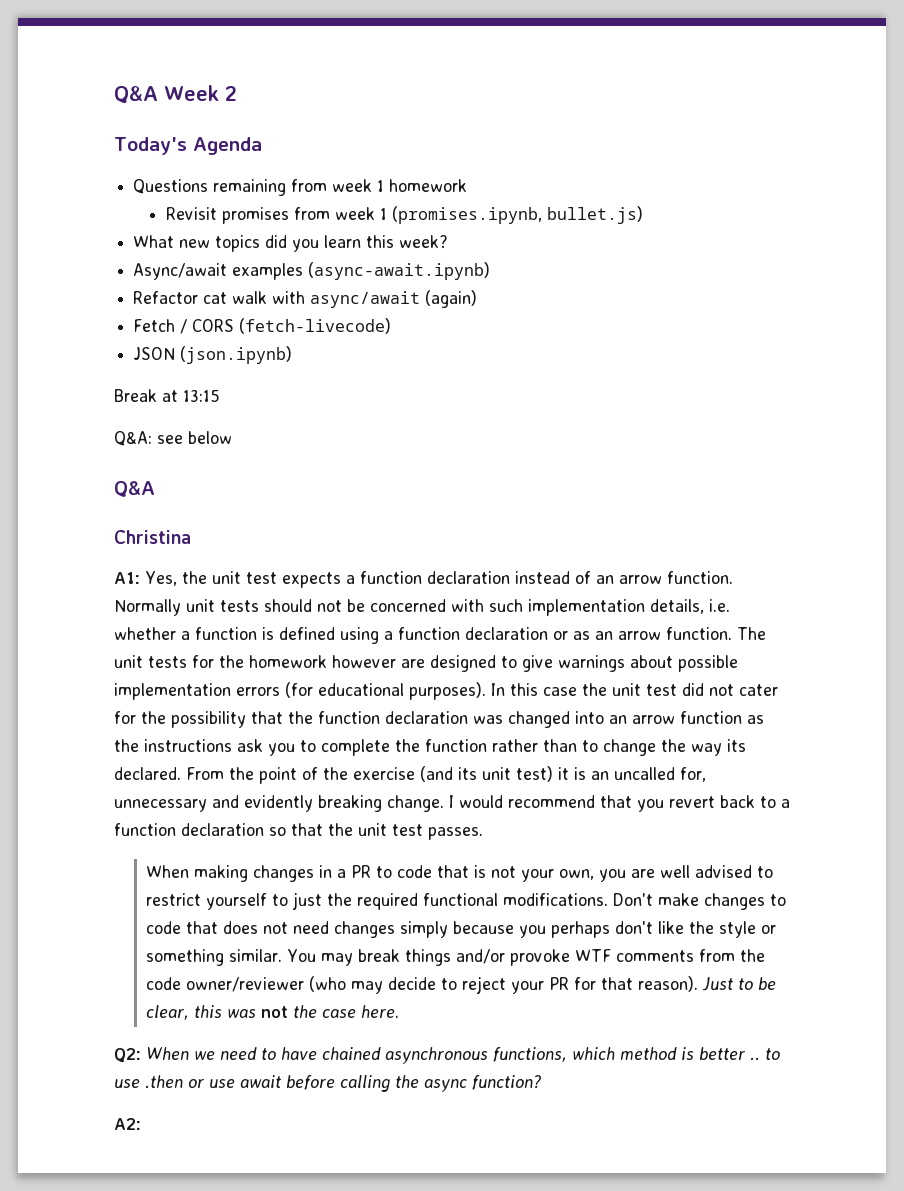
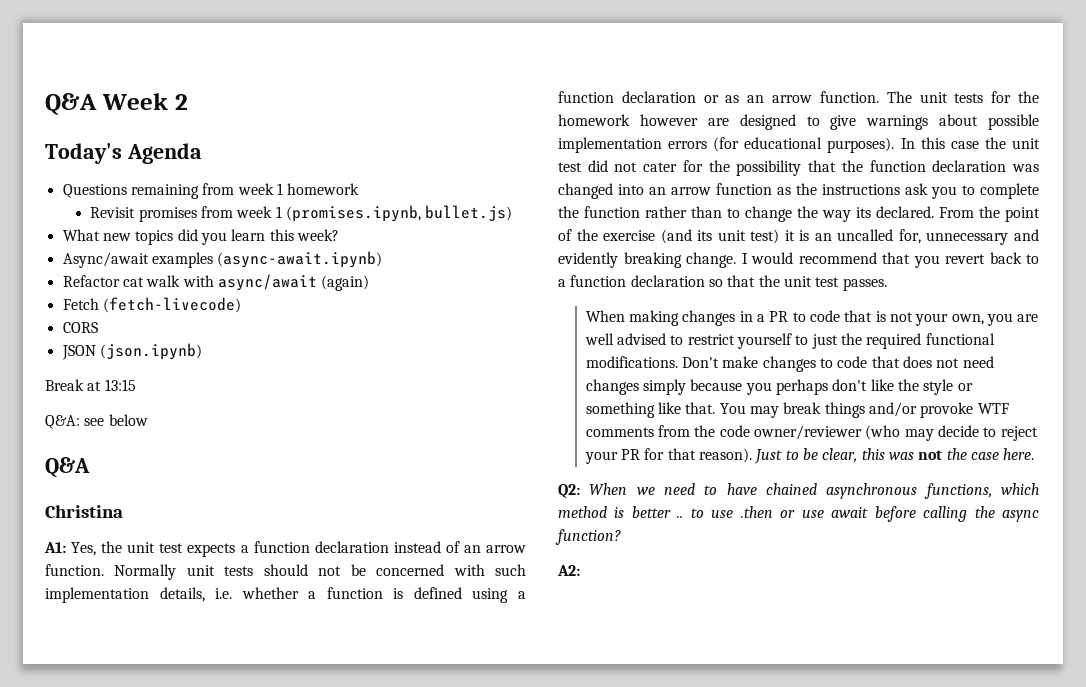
[180,319,188,334] / -> [102,297,241,313] (fetch-livecode) //
[239,318,392,334] (fetch-livecode) -> (98, 327) none
[229,949,283,962] similar. -> [658,402,716,414] like that.

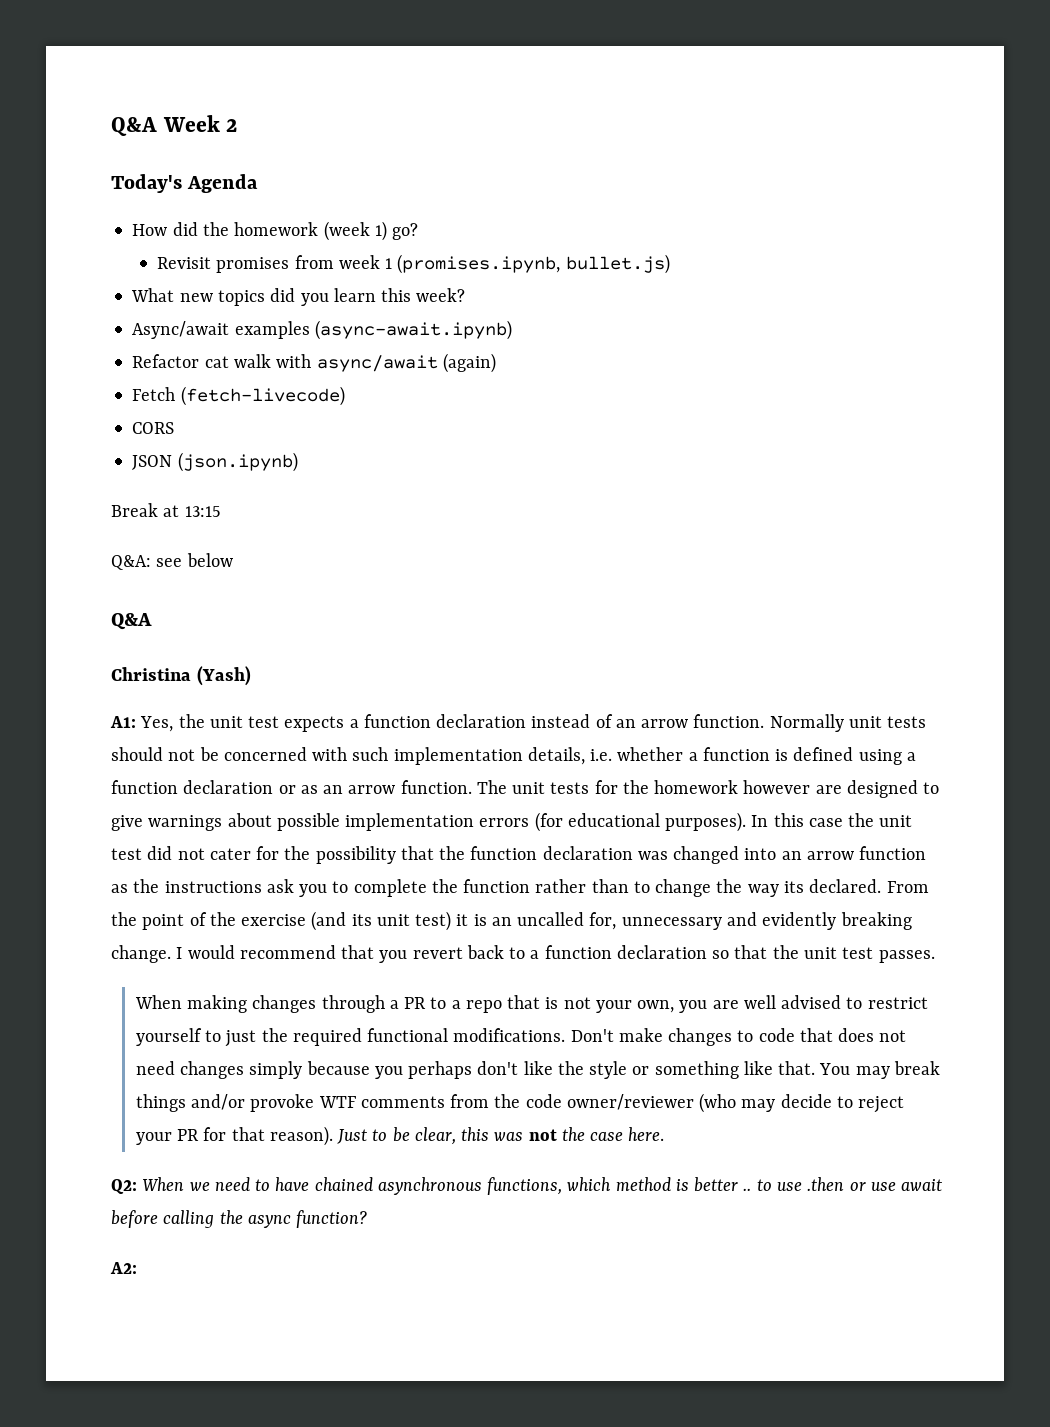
[62,183,360,199] Questions remaining from week 1 homework -> [132,221,419,241] How did the homework (week 1) go?
(123, 511) none -> [196,666,251,686] (Yash)
[739,311,753,322] in -> [321,995,385,1013] through
[809,310,840,322] code -> [451,1000,502,1013] a repo

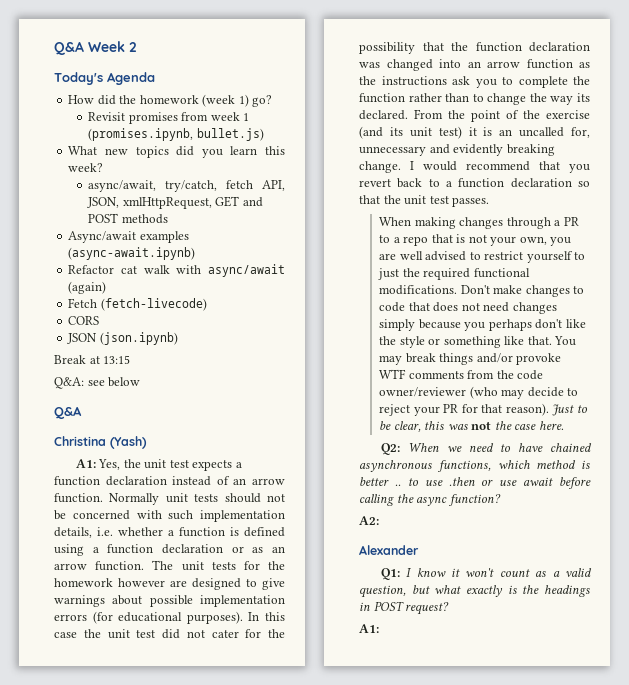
(466, 295) none -> [88,180,285,192] [87,196,263,209] [88,213,168,224] // async/await, try/catch, fetch API, JSON, xmlHttpRequest, GET and POST methods
(137, 1268) none -> [359,545,419,555] [380,568,592,580] [359,585,590,598] [359,601,450,615] [359,624,379,633] // Alexander // Q1: I know it won't count as a valid question, but what exactly is the headings in POST request? // A1:

